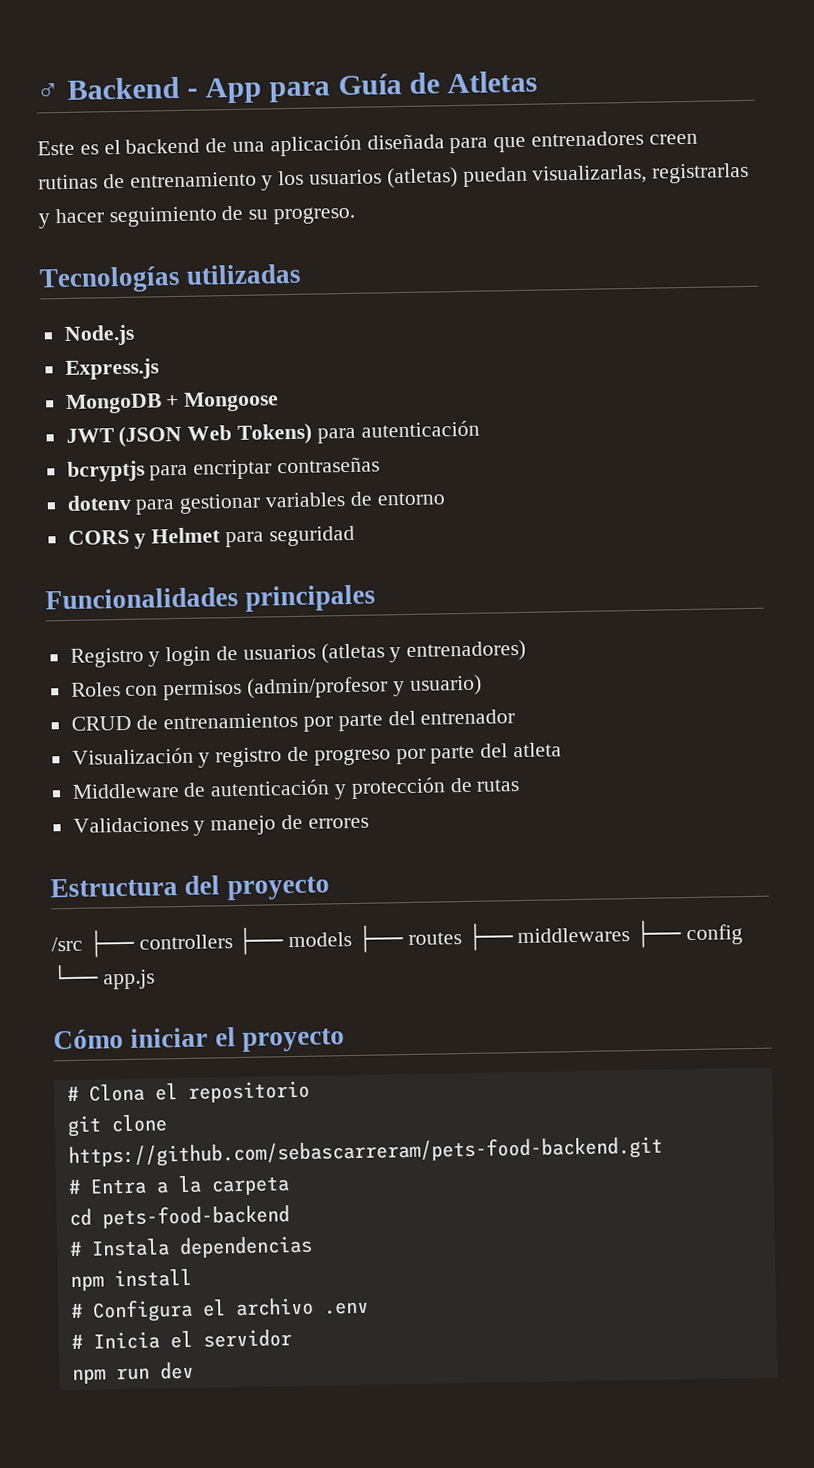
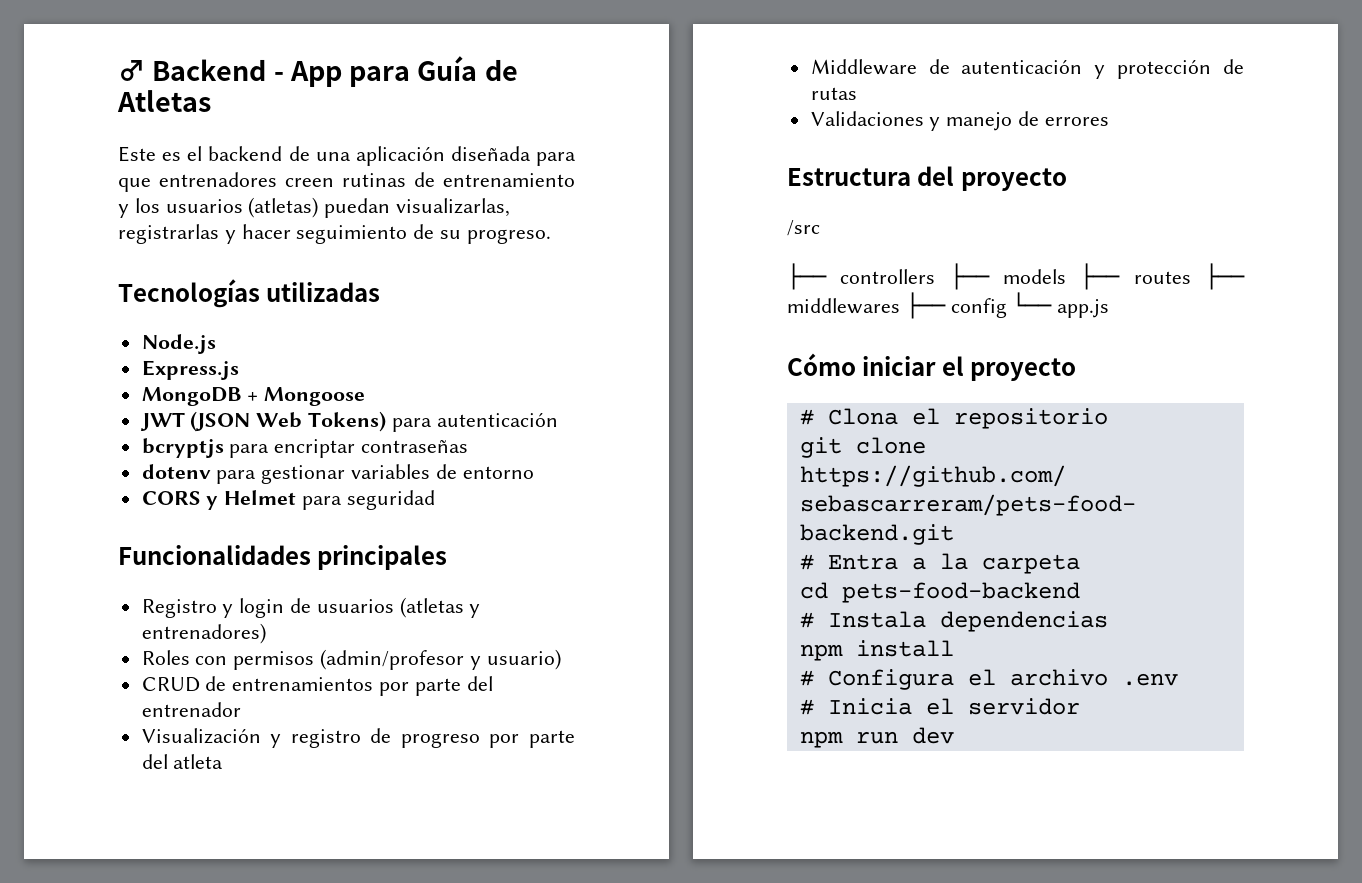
(83, 944) none -> (820, 228) //

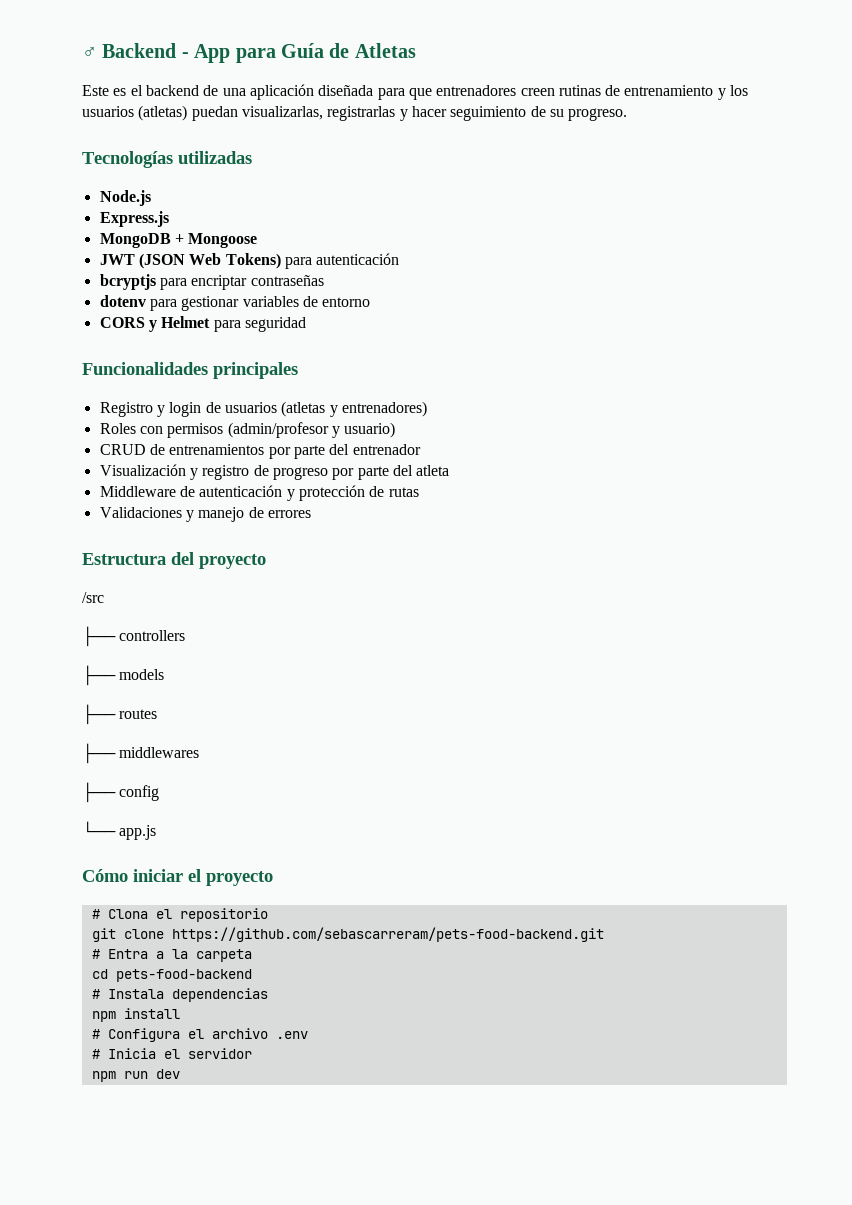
(936, 276) none -> (186, 635) //
(1066, 276) none -> (165, 674) //
(1191, 277) none -> (158, 714) //
(900, 306) none -> (200, 752) //
(1007, 308) none -> (160, 793) //

